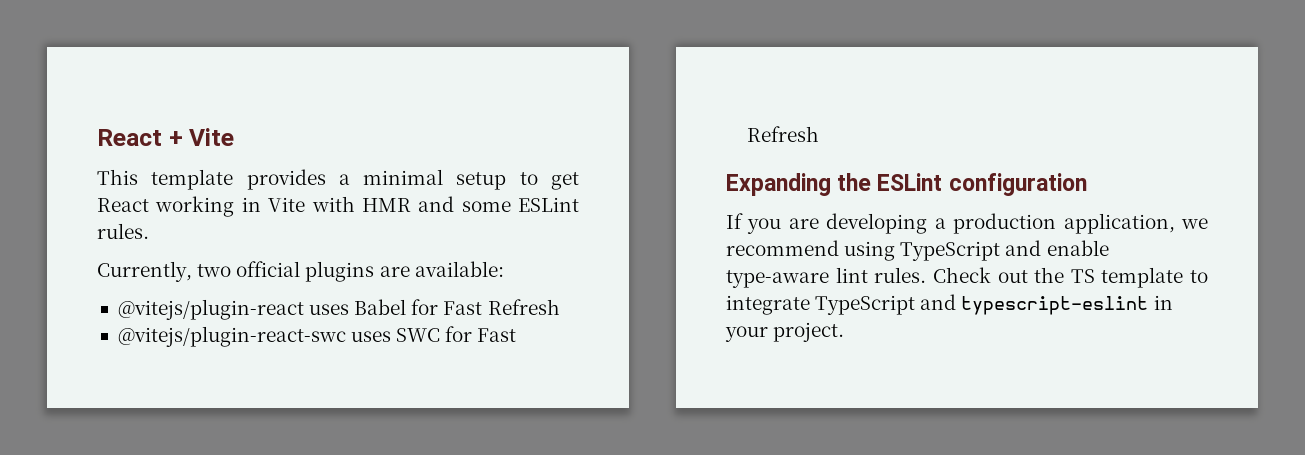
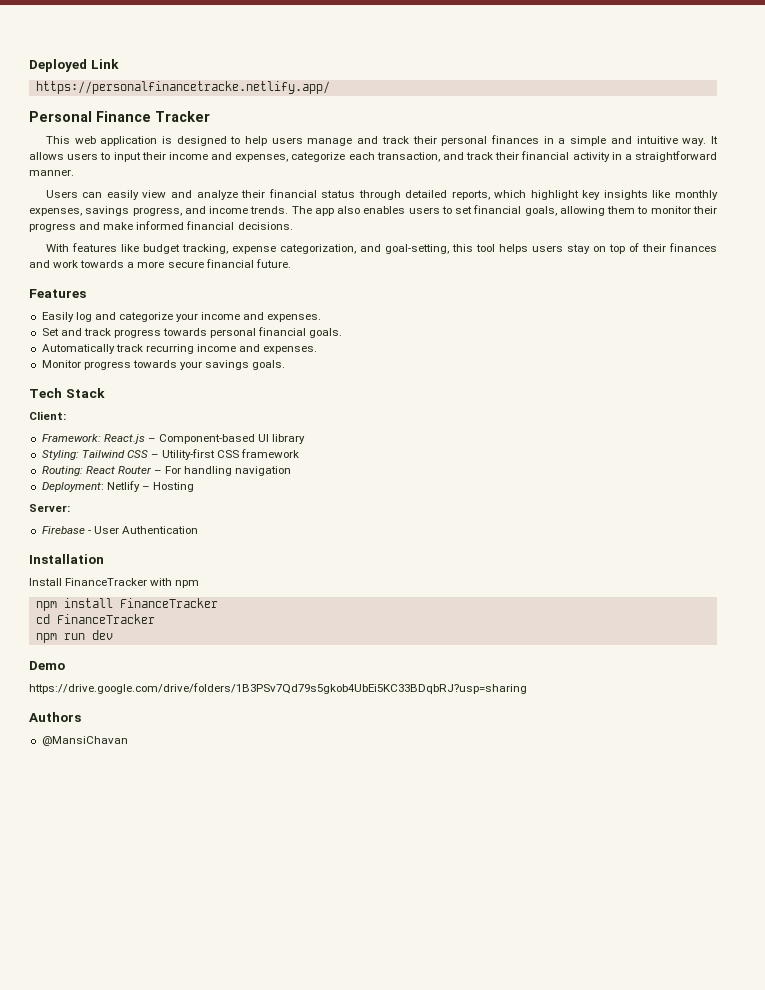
[97,128,235,146] [97,169,579,190] [97,196,579,217] [97,223,149,239] [97,261,504,282] [117,299,560,320] [117,326,517,347] [746,126,819,142] [726,173,1087,196] [726,213,1208,234] [726,240,1109,261] [726,267,1208,288] [726,294,1173,315] [725,322,845,342] React + Vite // This template provides a minimal setup to get React working in Vite with HMR and some ESLint rules. // Currently, two official plugins are available: // @vitejs/plugin-react uses Babel for Fast Refresh // @vitejs/plugin-react-swc uses SWC for Fast Refresh // Expanding the ESLint configuration // If you are developing a production application, we recommend using TypeScript and enable type-aware lint rules. Check out the TS template to integrate TypeScript and typescript-eslint in your project. -> [29,59,119,72] [35,81,330,94] [29,111,210,122] [45,135,719,146] [29,151,717,162] [29,169,74,176] [45,189,718,200] [29,205,717,216] [29,221,293,232] [45,243,717,254] [29,259,291,268] [29,289,86,298] [41,312,322,322] [41,327,343,338] [41,344,318,354] [41,360,286,370] [29,388,105,398] [29,411,66,420] [41,434,306,444] [41,449,300,460] [41,466,292,476] [41,481,194,492] [29,504,70,512] [41,526,198,534] [29,554,104,564] [29,578,200,588] [35,598,218,611] [35,614,155,624] [35,630,113,643] [29,661,65,670] [29,683,527,694] [29,712,81,722] [41,736,128,746] Deployed Link // https://personalfinancetracke.netlify.app/ // Personal Finance Tracker // This web application is designed to help users manage and track their personal finances in a simple and intuitive way. It allows users to input their income and expenses, categorize each transaction, and track their financial activity in a straightforward manner. // Users can easily view and analyze their financial status through detailed reports, which highlight key insights like monthly expenses, savings progress, and income trends. The app also enables users to set financial goals, allowing them to monitor their progress and make informed financial decisions. // With features like budget tracking, expense categorization, and goal-setting, this tool helps users stay on top of their finances and work towards a more secure financial future. // Features // Easily log and categorize your income and expenses. // Set and track progress towards personal financial goals. // Automatically track recurring income and expenses. // Monitor progress towards your savings goals. // Tech Stack // Client: // Framework: React.js – Component-based UI library // Styling: Tailwind CSS – Utility-first CSS framework // Routing: React Router – For handling navigation // Deployment: Netlify – Hosting // Server: // Firebase - User Authentication // Installation // Install FinanceTracker with npm // npm install FinanceTracker // cd FinanceTracker // npm run dev // Demo // https://drive.google.com/drive/folders/1B3PSv7Qd79s5gkob4UbEi5KC33BDqbRJ?usp=sharing // Authors // @MansiChavan

